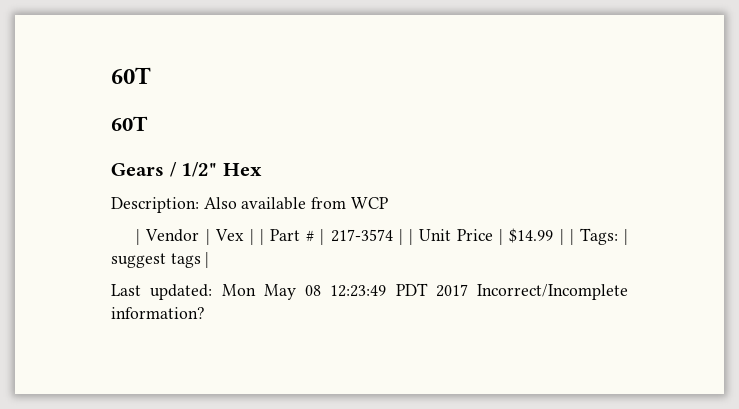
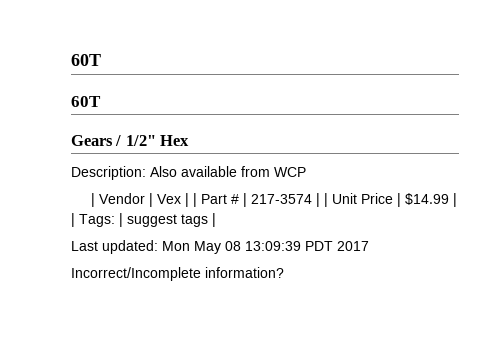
[330,285,387,297] 12:23:49 -> [245,241,301,251] 13:09:39
(468, 290) none -> (369, 246) //

